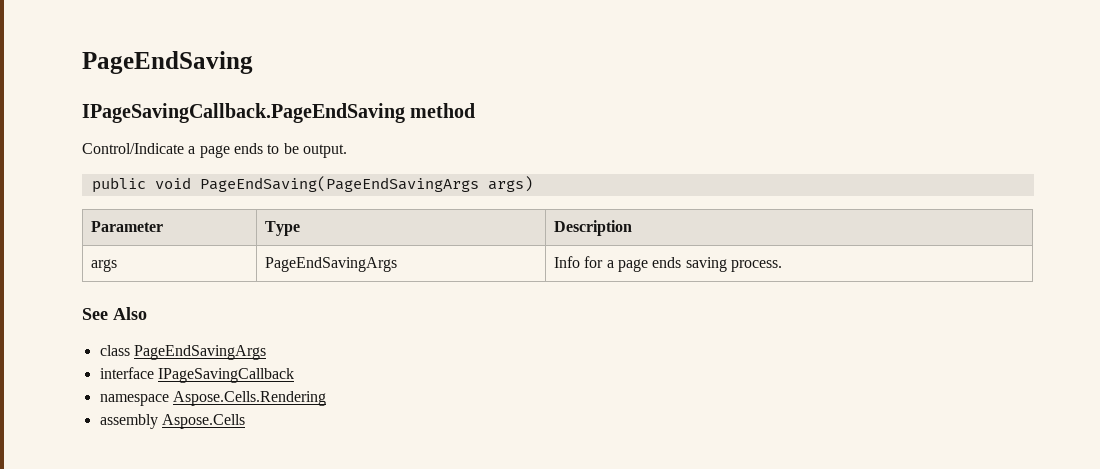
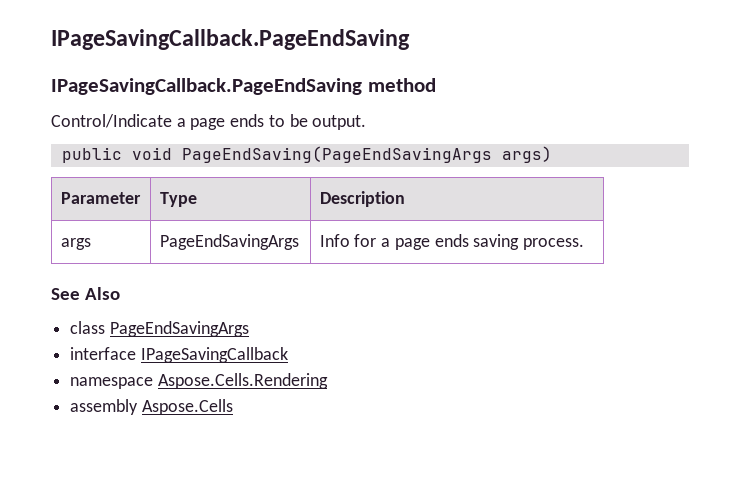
[82,51,253,74] PageEndSaving -> [51,29,410,50] IPageSavingCallback.PageEndSaving

